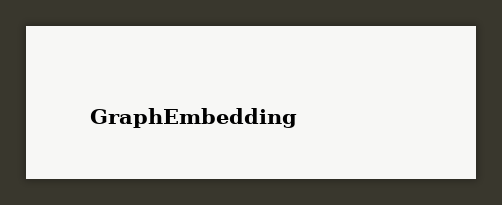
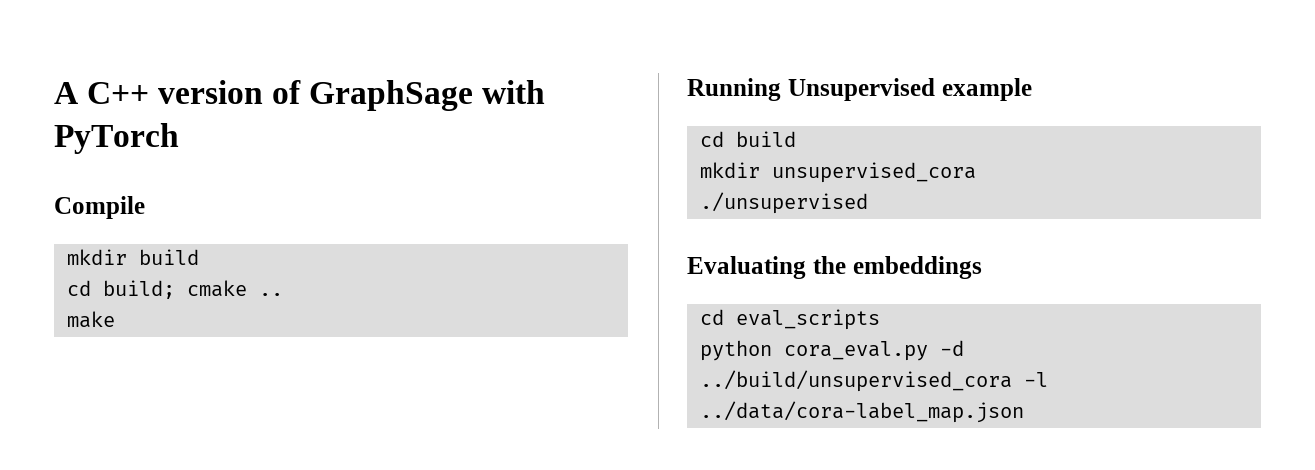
[90,108,297,128] GraphEmbedding -> [54,80,546,111] [54,123,179,154] [54,196,145,219] [66,249,199,265] [66,280,283,299] [66,311,115,328] [687,78,1032,101] [699,131,796,147] [699,162,976,183] [699,192,868,214] [687,256,982,279] [699,309,880,330] [699,340,964,361] [699,370,1048,392] [699,401,1024,423] A C++ version of GraphSage with PyTorch // Compile // mkdir build // cd build; cmake .. // make // Running Unsupervised example // cd build // mkdir unsupervised_cora // ./unsupervised // Evaluating the embeddings // cd eval_scripts // python cora_eval.py -d ../build/unsupervised_cora -l ../data/cora-label_map.json

